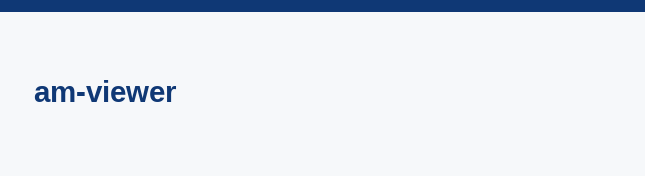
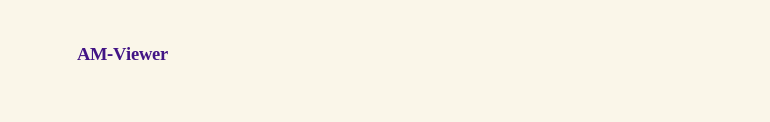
[34,80,177,102] am-viewer -> [77,47,168,60] AM-Viewer

